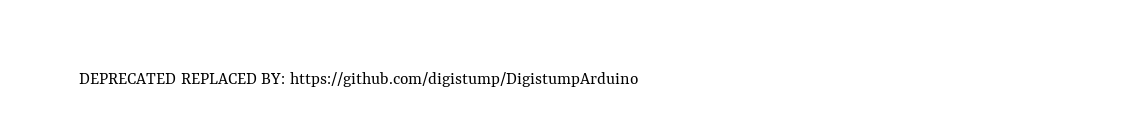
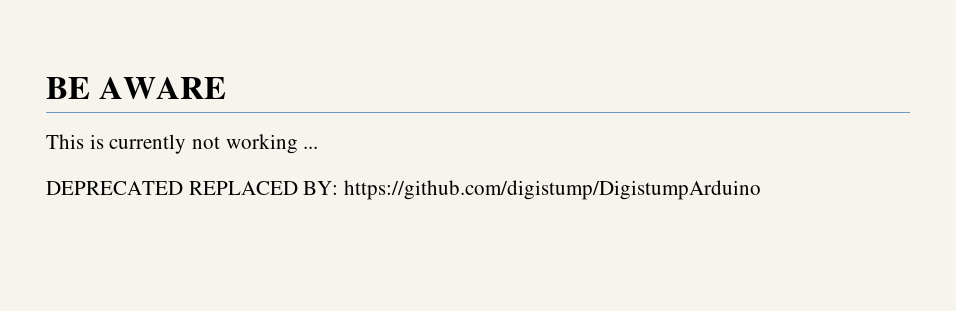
(79, 78) none -> [46,77,226,99] [46,134,319,154] BE AWARE // This is currently not working ... //

